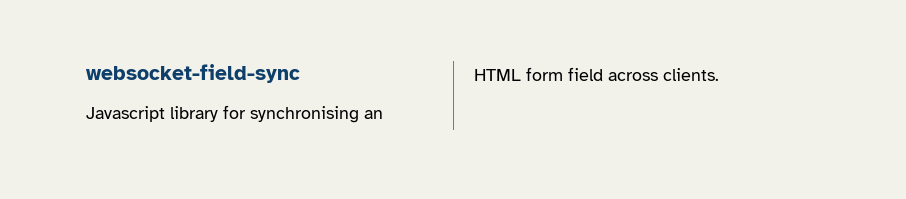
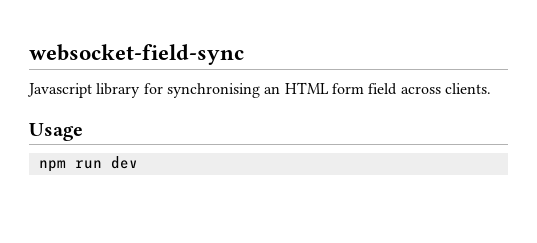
(719, 74) none -> [29,123,83,141] [38,156,138,172] // Usage // npm run dev

